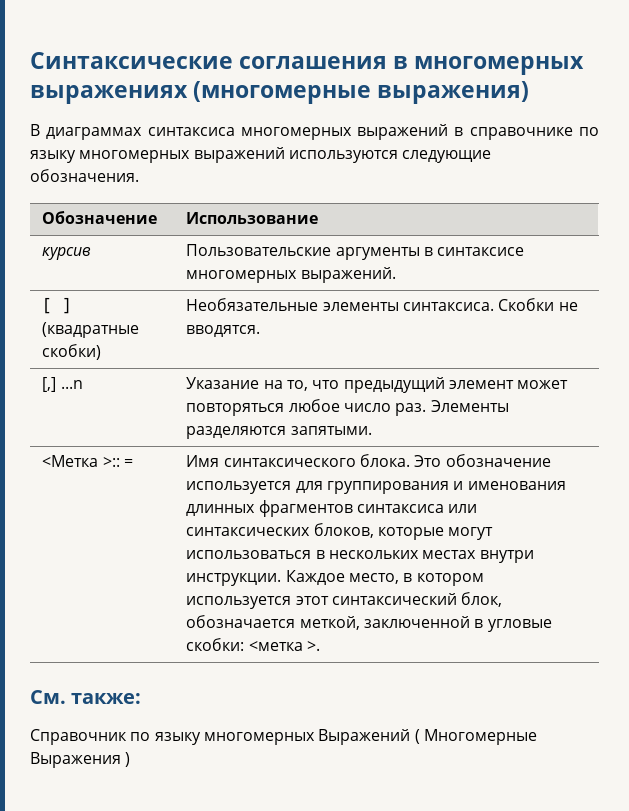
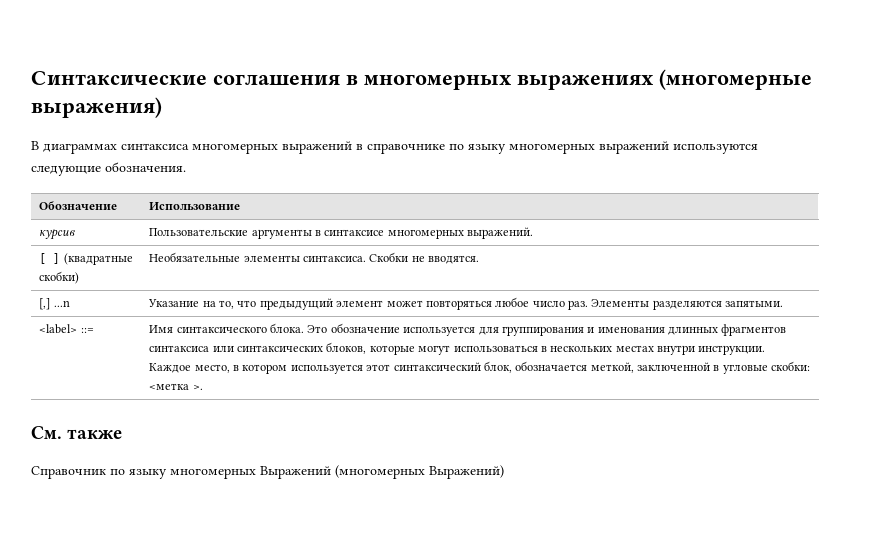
[42,455,134,467] <Метка >:: = -> [39,324,94,334] <label> ::=
[71,693,142,704] также: -> [67,429,123,439] также
[414,729,537,745] [30,752,131,768] ( Многомерные Выражения ) -> [335,465,504,479] (многомерных Выражений)

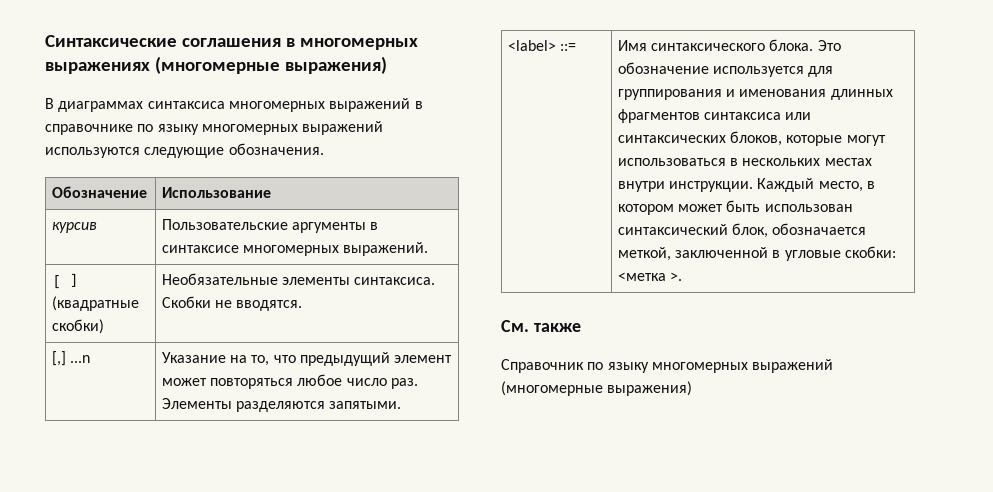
[149,363,192,373] Каждое -> [757,178,815,192] Каждый
[290,364,391,374] используется этот -> [677,200,853,212] может быть использован
[260,465,504,479] Выражений (многомерных Выражений) -> [752,359,834,373] [501,381,693,396] выражений (многомерные выражения)

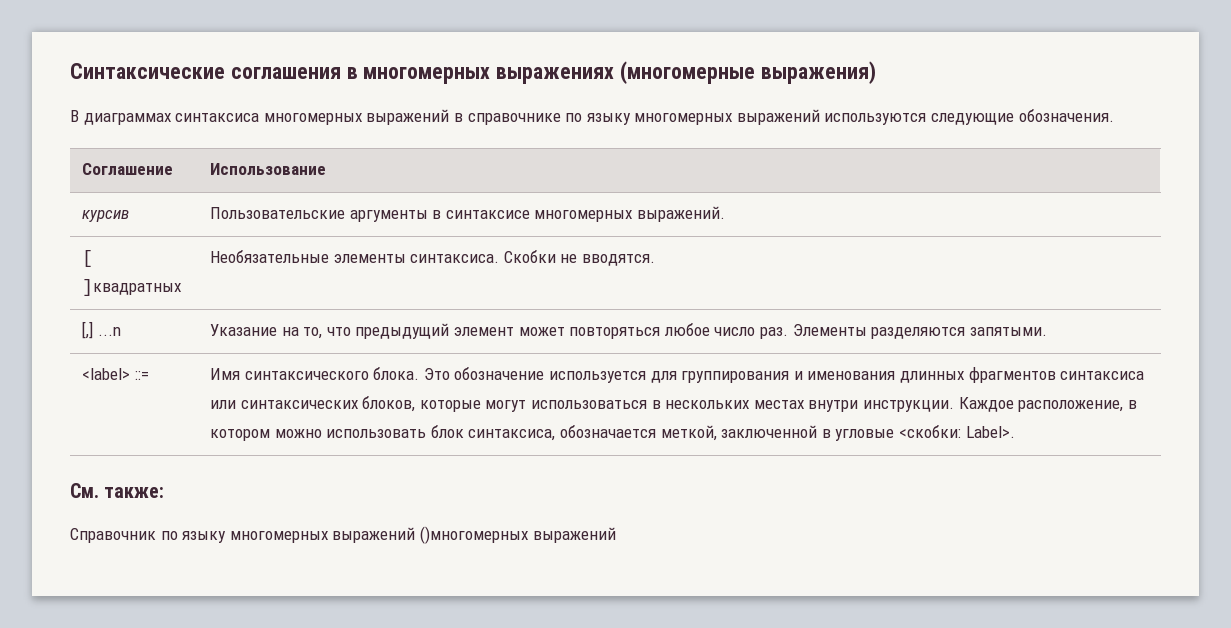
[51,186,147,198] Обозначение -> [82,163,174,175] Соглашение
[69,273,79,287] [51,296,139,311] [51,319,104,334] ] (квадратные скобки) -> [82,279,182,296] ]квадратных
[757,178,875,192] [617,200,853,215] [617,223,768,238] Каждый место, в котором может быть использован синтаксический блок, -> [958,397,1137,412] [210,425,556,441] Каждое расположение, в котором можно использовать блок синтаксиса,
[844,246,896,258] [617,272,682,281] скобки: <метка >. -> [898,425,1015,438] <скобки: Label>.
[533,323,581,332] также -> [104,487,165,498] также:
[501,381,693,396] (многомерные выражения) -> [419,526,616,544] ()многомерных выражений

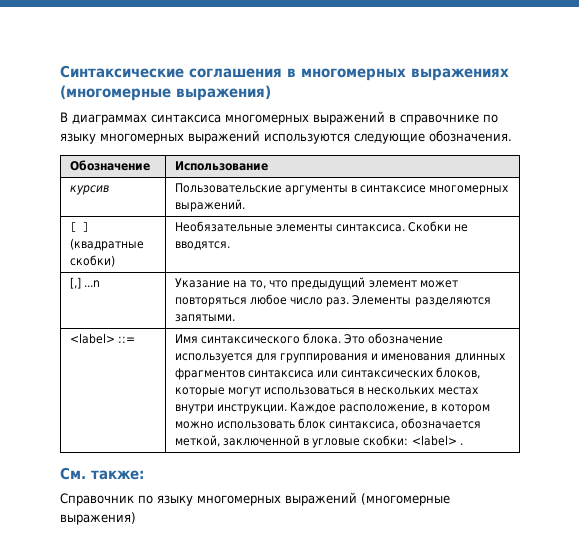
[82,163,174,175] Соглашение -> [70,160,151,171] Обозначение
[82,279,182,296] ]квадратных -> [82,222,89,232] [70,238,145,251] [70,255,116,267] ] (квадратные скобки)
[898,425,1015,438] <скобки: Label>. -> [363,435,463,446] скобки: <label> .
[419,526,616,544] ()многомерных выражений -> [361,493,450,506] [60,512,136,525] (многомерные выражения)

